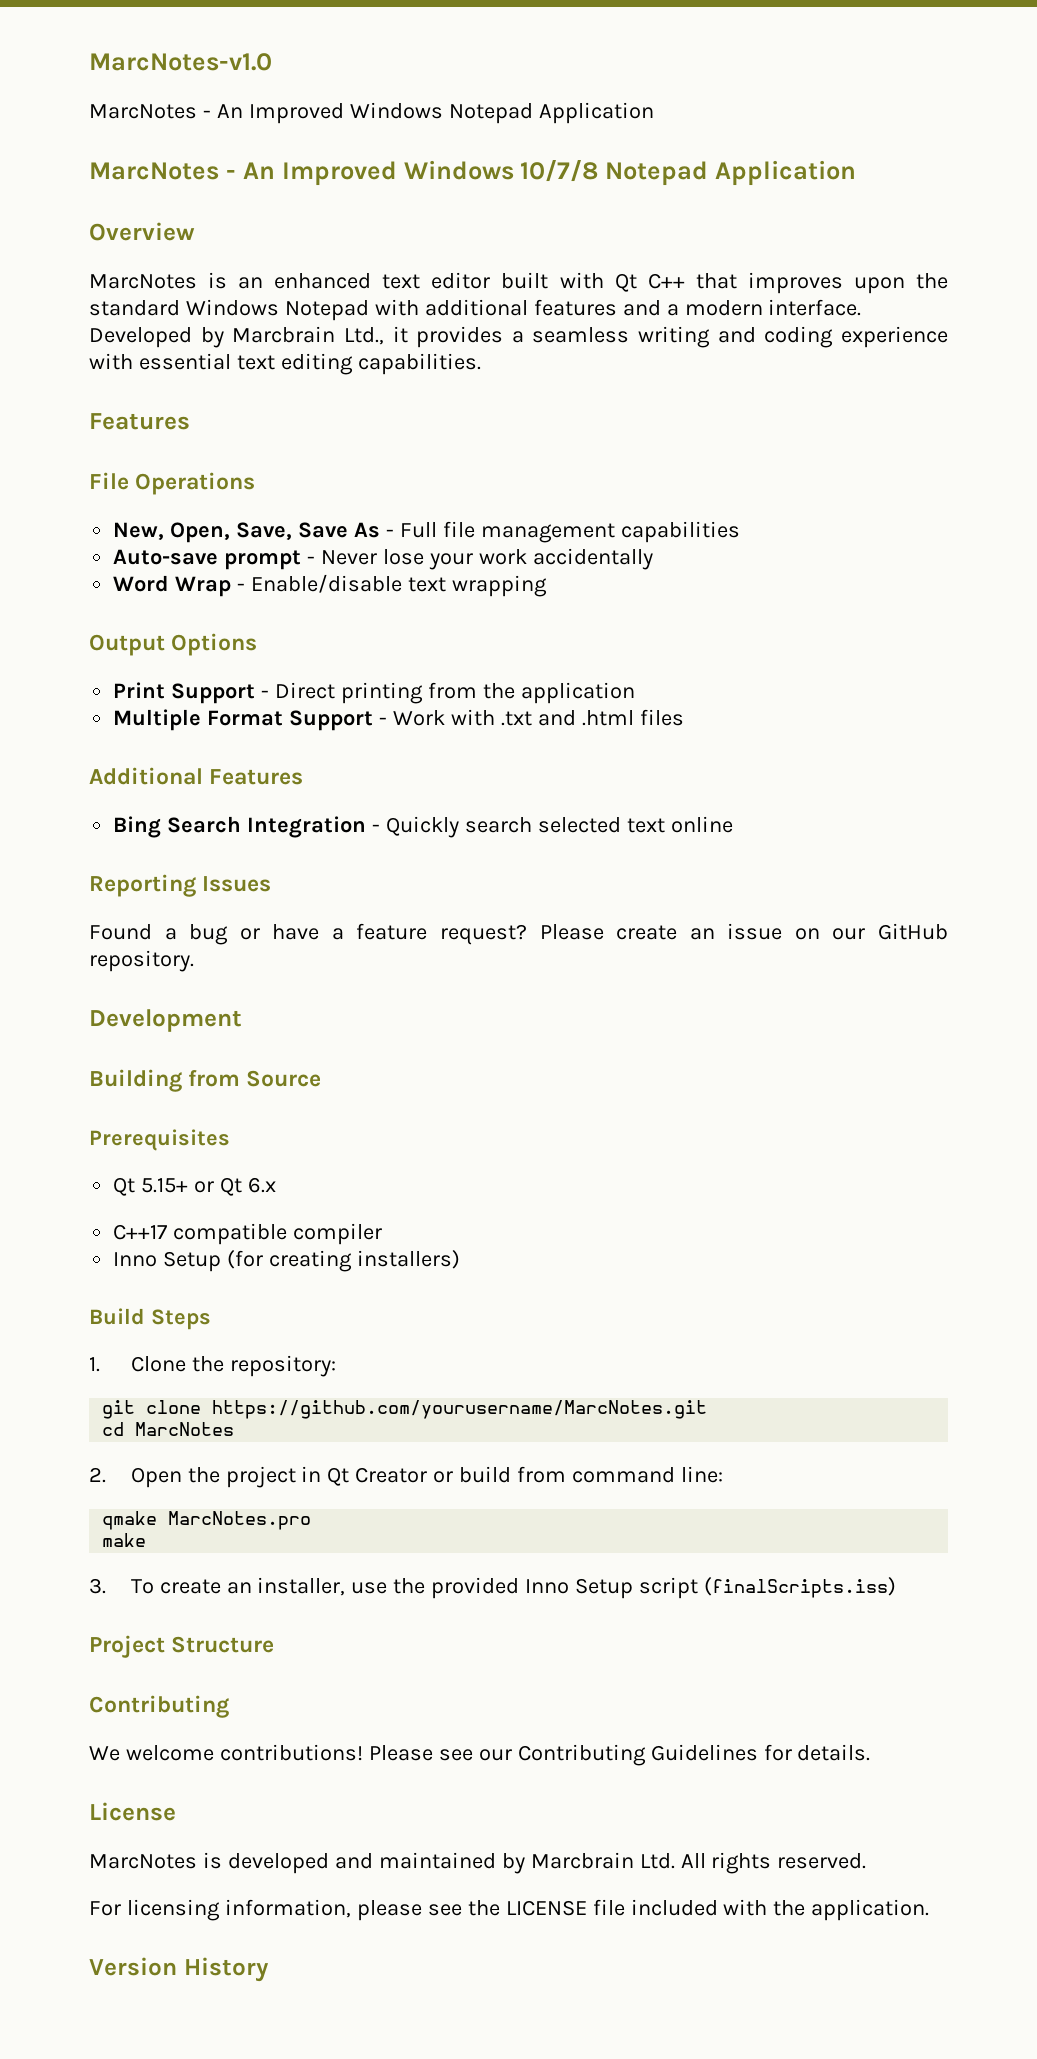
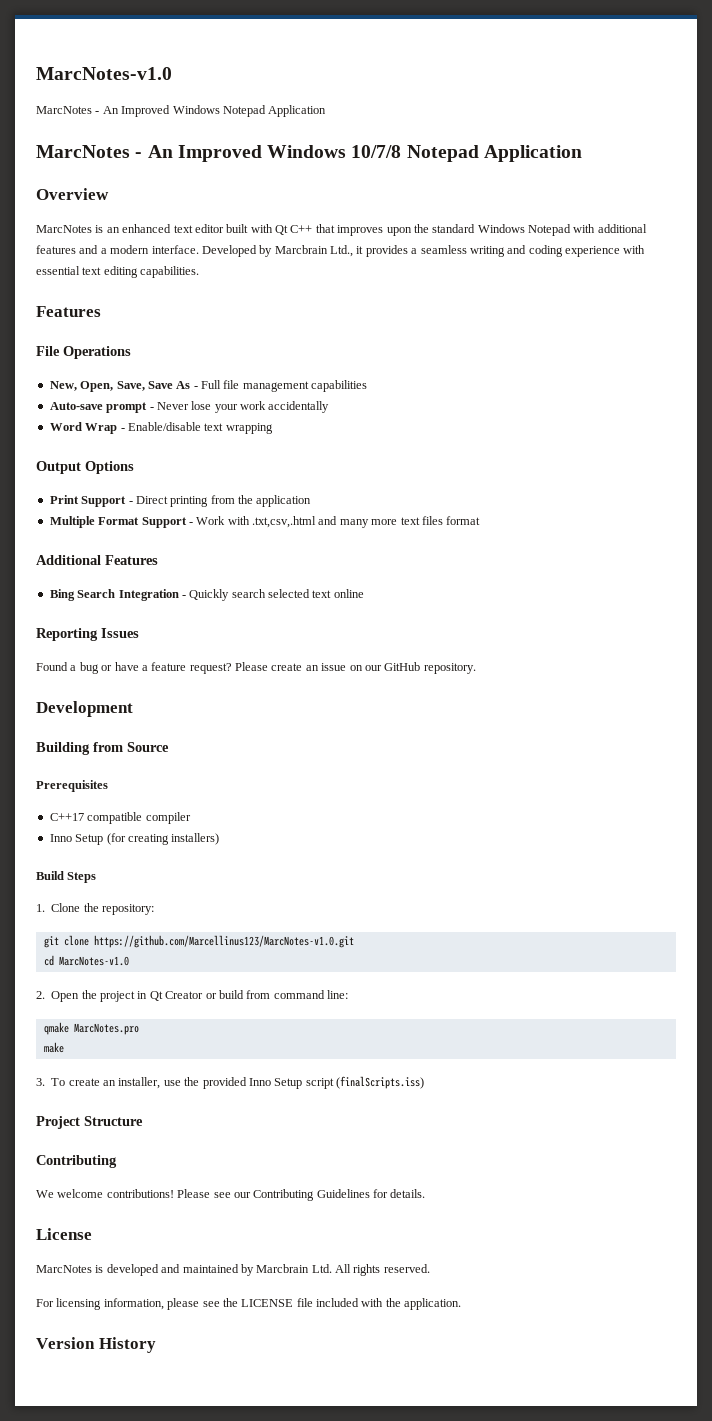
[500,710,634,726] .txt and .html -> [252,516,420,528] .txt,csv,.html and many more text
(684, 717) none -> [446,516,481,525] format
[113,1177,276,1196] // Qt 5.15+ or Qt 6.x -> (108, 786) none
[212,1400,708,1419] https://github.com/yourusername/MarcNotes.git -> [93,935,354,948] https://github.com/Marcellinus123/MarcNotes-v1.0.git
[135,1422,235,1436] MarcNotes -> [58,956,129,966] MarcNotes-v1.0

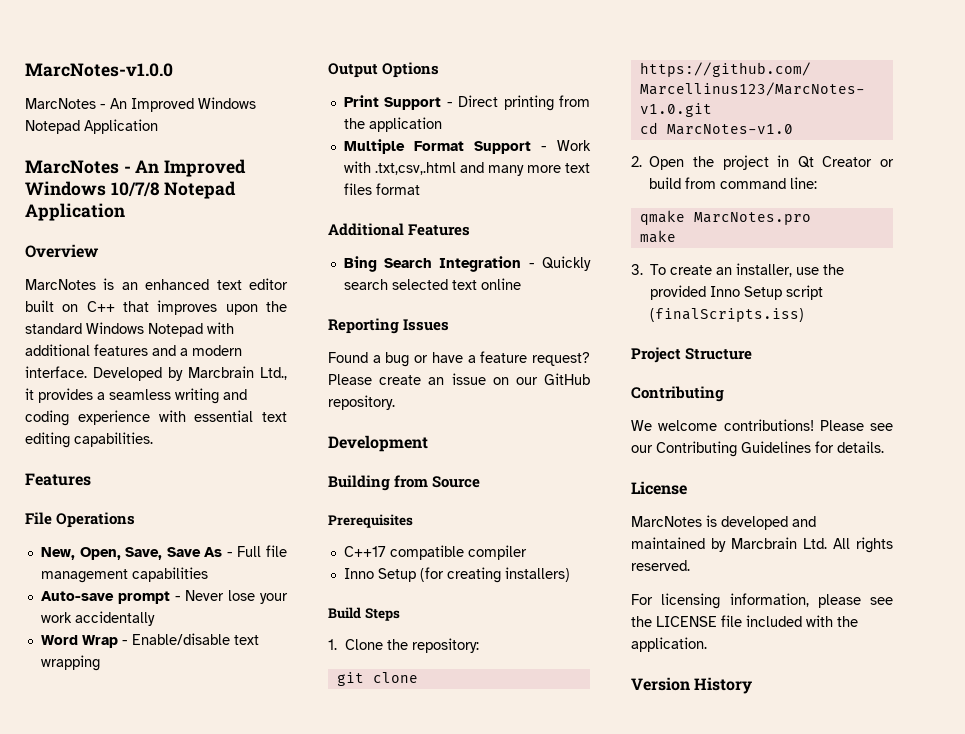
[36,67,172,80] MarcNotes-v1.0 -> [25,63,173,77] MarcNotes-v1.0.0
[250,224,288,235] with Qt -> [62,304,79,312] on

